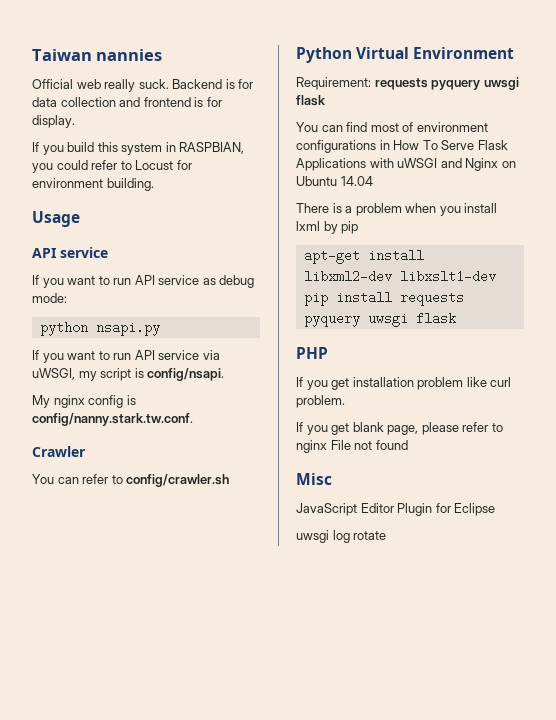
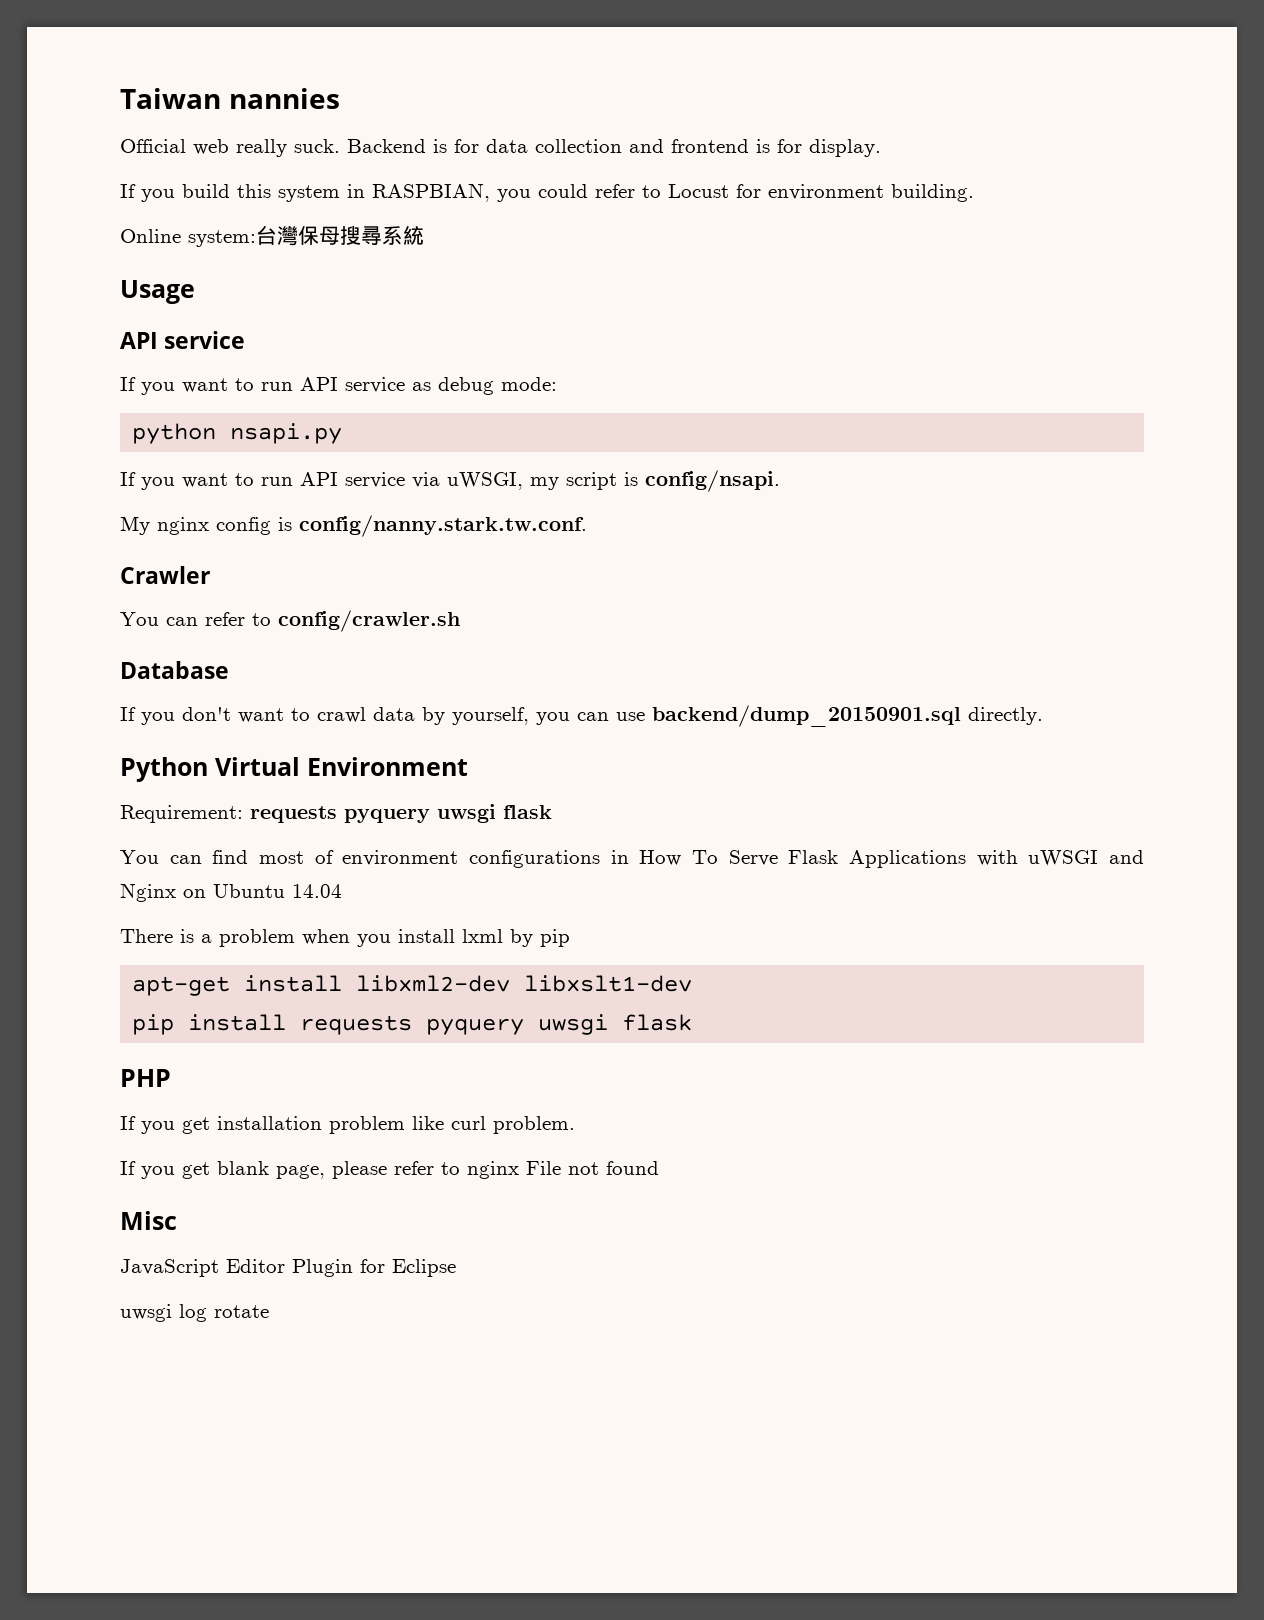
(154, 184) none -> [120,225,424,247] // Online system:台灣保母搜尋系統
(230, 480) none -> [120,661,229,679] [120,705,1043,727] // Database // If you don't want to crawl data by yourself, you can use backend/dump_20150901.sql directly.

